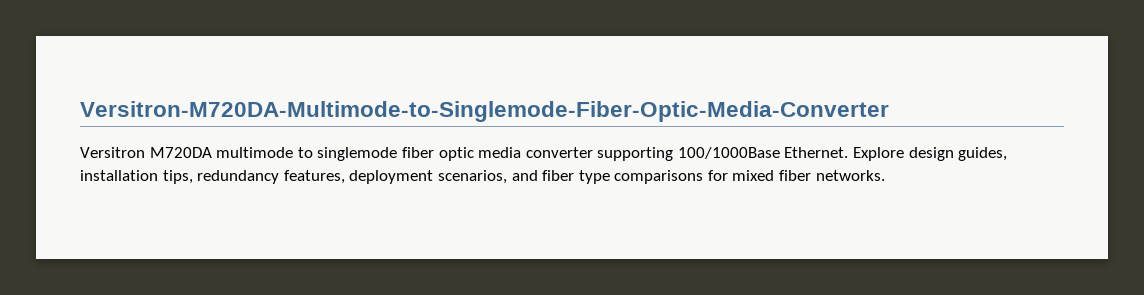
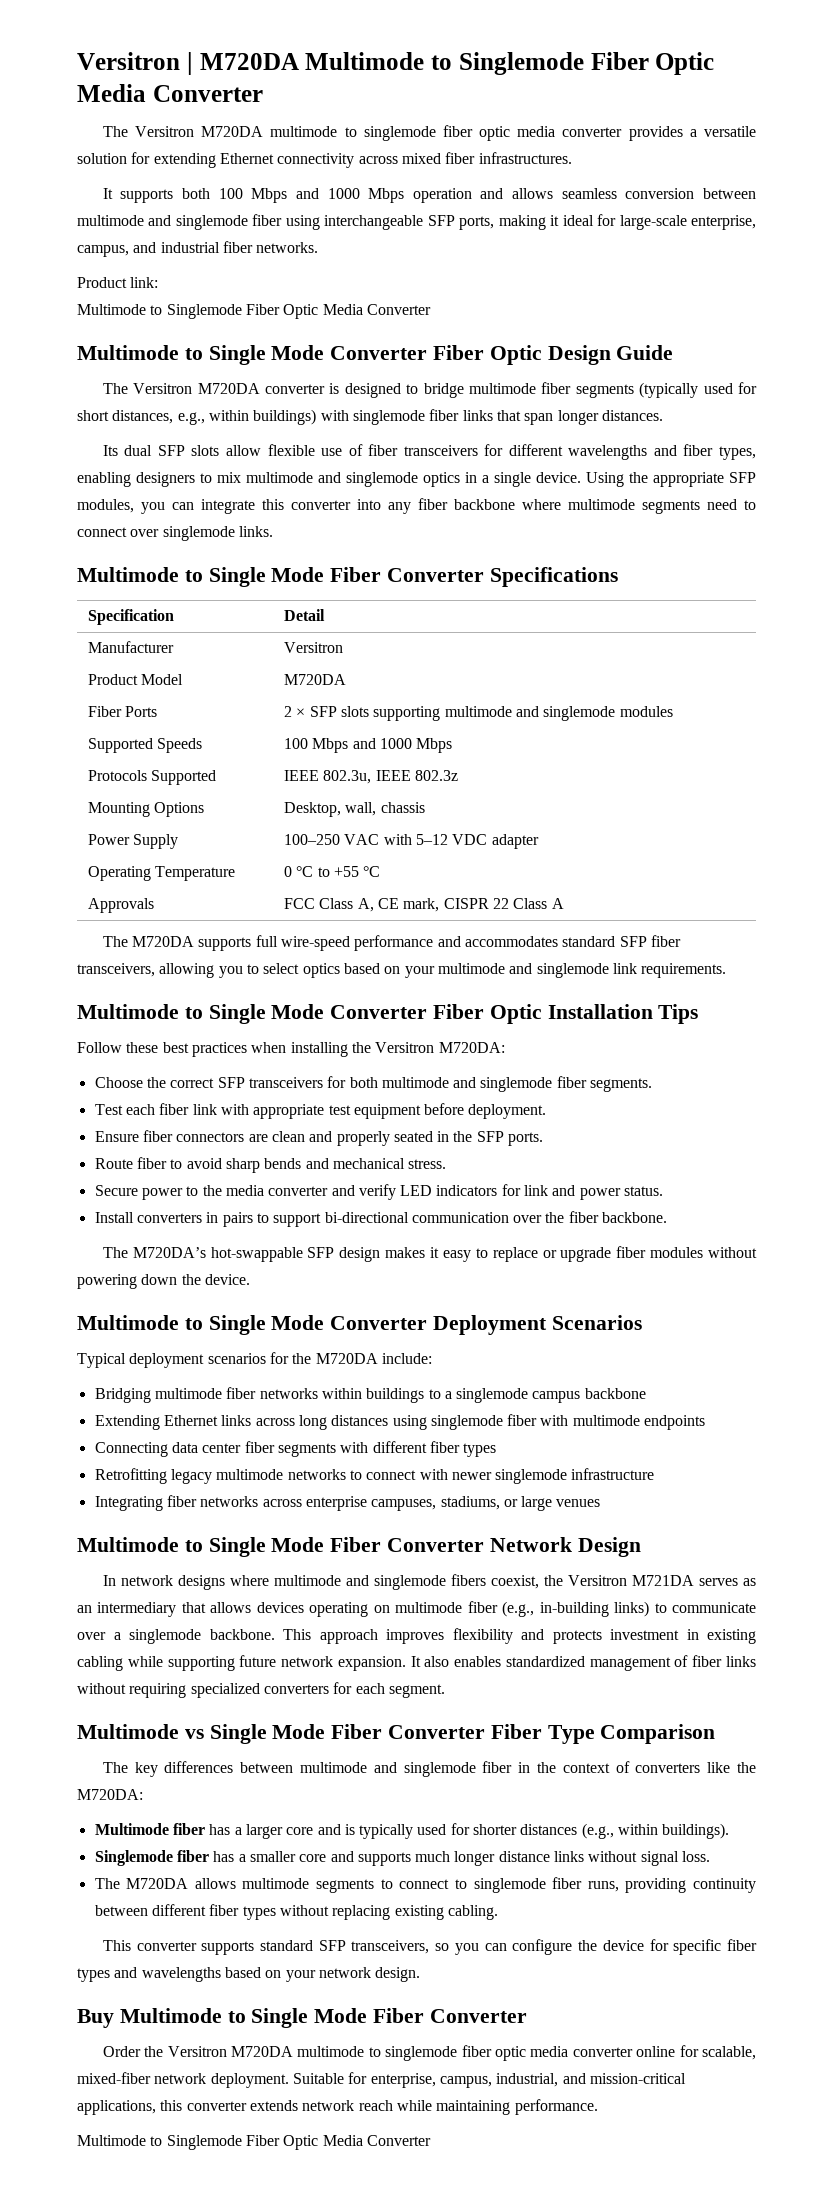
[80,101,889,122] [80,147,1008,161] [80,170,885,184] Versitron-M720DA-Multimode-to-Singlemode-Fiber-Optic-Media-Converter // Versitron M720DA multimode to singlemode fiber optic media converter supporting 100/1000Base Ethernet. Explore design guides, installation tips, redundancy features, deployment scenarios, and fiber type comparisons for mixed fiber networks. -> [77,52,715,75] [77,84,263,102] [102,125,757,141] [77,152,572,168] [102,188,756,203] [77,214,756,230] [77,241,319,257] [77,277,159,288] [77,304,431,319] [77,345,674,365] [102,382,758,398] [77,409,663,425] [102,444,757,460] [77,472,756,487] [77,498,756,514] [77,526,273,541] [77,567,618,587] [88,609,175,625] [284,609,326,621] [88,641,175,653] [284,642,344,653] [88,674,184,685] [284,674,347,685] [88,706,158,717] [284,706,673,721] [88,738,203,753] [284,738,453,753] [88,770,217,785] [284,770,459,784] [88,802,205,817] [284,802,425,817] [88,834,179,849] [284,834,539,849] [88,866,236,881] [284,866,381,877] [88,898,155,913] [284,898,564,912] [102,935,682,951] [77,963,727,978] [77,1004,699,1024] [77,1042,505,1057] [94,1076,653,1092] [94,1103,547,1119] [94,1130,544,1146] [94,1157,447,1173] [94,1184,664,1200] [94,1211,668,1227] [102,1246,757,1262] [77,1274,250,1289] [77,1315,642,1335] [77,1352,432,1368] [94,1387,646,1403] [94,1414,706,1430] [94,1441,497,1457] [94,1468,655,1484] [94,1495,601,1511] [77,1537,641,1557] [102,1574,757,1590] [77,1601,756,1617] [77,1628,756,1644] [77,1655,756,1671] [77,1682,445,1698] [77,1724,716,1744] [102,1761,757,1777] [77,1789,143,1800] [94,1823,730,1839] [94,1850,711,1866] [94,1877,757,1893] [94,1904,498,1920] [102,1939,757,1955] [77,1967,421,1982] [77,2008,527,2028] [102,2045,757,2061] [77,2072,686,2088] [77,2099,598,2115] [77,2135,431,2150] Versitron | M720DA Multimode to Singlemode Fiber Optic Media Converter // The Versitron M720DA multimode to singlemode fiber optic media converter provides a versatile solution for extending Ethernet connectivity across mixed fiber infrastructures. // It supports both 100 Mbps and 1000 Mbps operation and allows seamless conversion between multimode and singlemode fiber using interchangeable SFP ports, making it ideal for large-scale enterprise, campus, and industrial fiber networks. // Product link: // Multimode to Singlemode Fiber Optic Media Converter // Multimode to Single Mode Converter Fiber Optic Design Guide // The Versitron M720DA converter is designed to bridge multimode fiber segments (typically used for short distances, e.g., within buildings) with singlemode fiber links that span longer distances. // Its dual SFP slots allow flexible use of fiber transceivers for different wavelengths and fiber types, enabling designers to mix multimode and singlemode optics in a single device. Using the appropriate SFP modules, you can integrate this converter into any fiber backbone where multimode segments need to connect over singlemode links. // Multimode to Single Mode Fiber Converter Specifications // Specification | Detail // Manufacturer | Versitron // Product Model | M720DA // Fiber Ports | 2 × SFP slots supporting multimode and singlemode modules // Supported Speeds | 100 Mbps and 1000 Mbps // Protocols Supported | IEEE 802.3u, IEEE 802.3z // Mounting Options | Desktop, wall, chassis // Power Supply | 100–250 VAC with 5–12 VDC adapter // Operating Temperature | 0 °C to +55 °C // Approvals | FCC Class A, CE mark, CISPR 22 Class A // The M720DA supports full wire-speed performance and accommodates standard SFP fiber transceivers, allowing you to select optics based on your multimode and singlemode link requirements. // Multimode to Single Mode Converter Fiber Optic Installation Tips // Follow these best practices when installing the Versitron M720DA: // Choose the correct SFP transceivers for both multimode and singlemode fiber segments. // Test each fiber link with appropriate test equipment before deployment. // Ensure fiber connectors are clean and properly seated in the SFP ports. // Route fiber to avoid sharp bends and mechanical stress. // Secure power to the media converter and verify LED indicators for link and power status. // Install converters in pairs to support bi-directional communication over the fiber backbone. // The M720DA’s hot-swappable SFP design makes it easy to replace or upgrade fiber modules without powering down the device. // Multimode to Single Mode Converter Deployment Scenarios // Typical deployment scenarios for the M720DA include: // Bridging multimode fiber networks within buildings to a singlemode campus backbone // Extending Ethernet links across long distances using singlemode fiber with multimode endpoints // Connecting data center fiber segments with different fiber types // Retrofitting legacy multimode networks to connect with newer singlemode infrastructure // Integrating fiber networks across enterprise campuses, stadiums, or large venues // Multimode to Single Mode Fiber Converter Network Design // In network designs where multimode and singlemode fibers coexist, the Versitron M721DA serves as an intermediary that allows devices operating on multimode fiber (e.g., in-building links) to communicate over a singlemode backbone. This approach improves flexibility and protects investment in existing cabling while supporting future network expansion. It also enables standardized management of fiber links without requiring specialized converters for each segment. // Multimode vs Single Mode Fiber Converter Fiber Type Comparison // The key differences between multimode and singlemode fiber in the context of converters like the M720DA: // Multimode fiber has a larger core and is typically used for shorter distances (e.g., within buildings). // Singlemode fiber has a smaller core and supports much longer distance links without signal loss. // The M720DA allows multimode segments to connect to singlemode fiber runs, providing continuity between different fiber types without replacing existing cabling. // This converter supports standard SFP transceivers, so you can configure the device for specific fiber types and wavelengths based on your network design. // Buy Multimode to Single Mode Fiber Converter // Order the Versitron M720DA multimode to singlemode fiber optic media converter online for scalable, mixed-fiber network deployment. Suitable for enterprise, campus, industrial, and mission-critical applications, this converter extends network reach while maintaining performance. // Multimode to Singlemode Fiber Optic Media Converter

